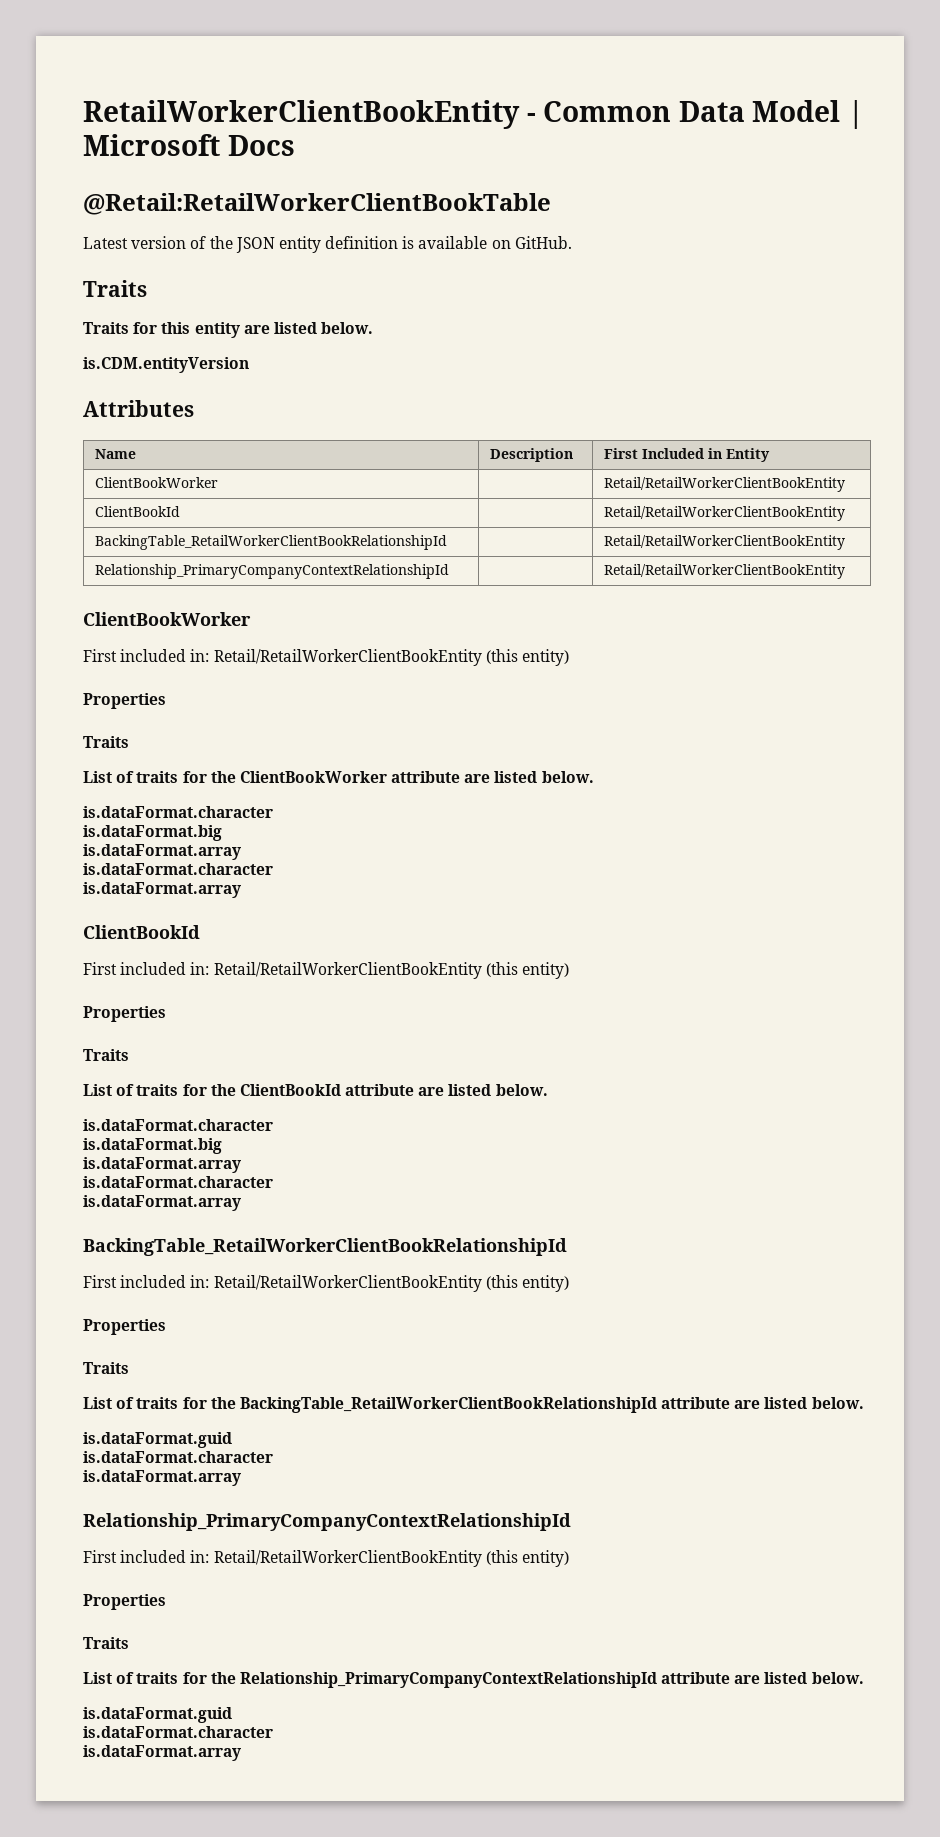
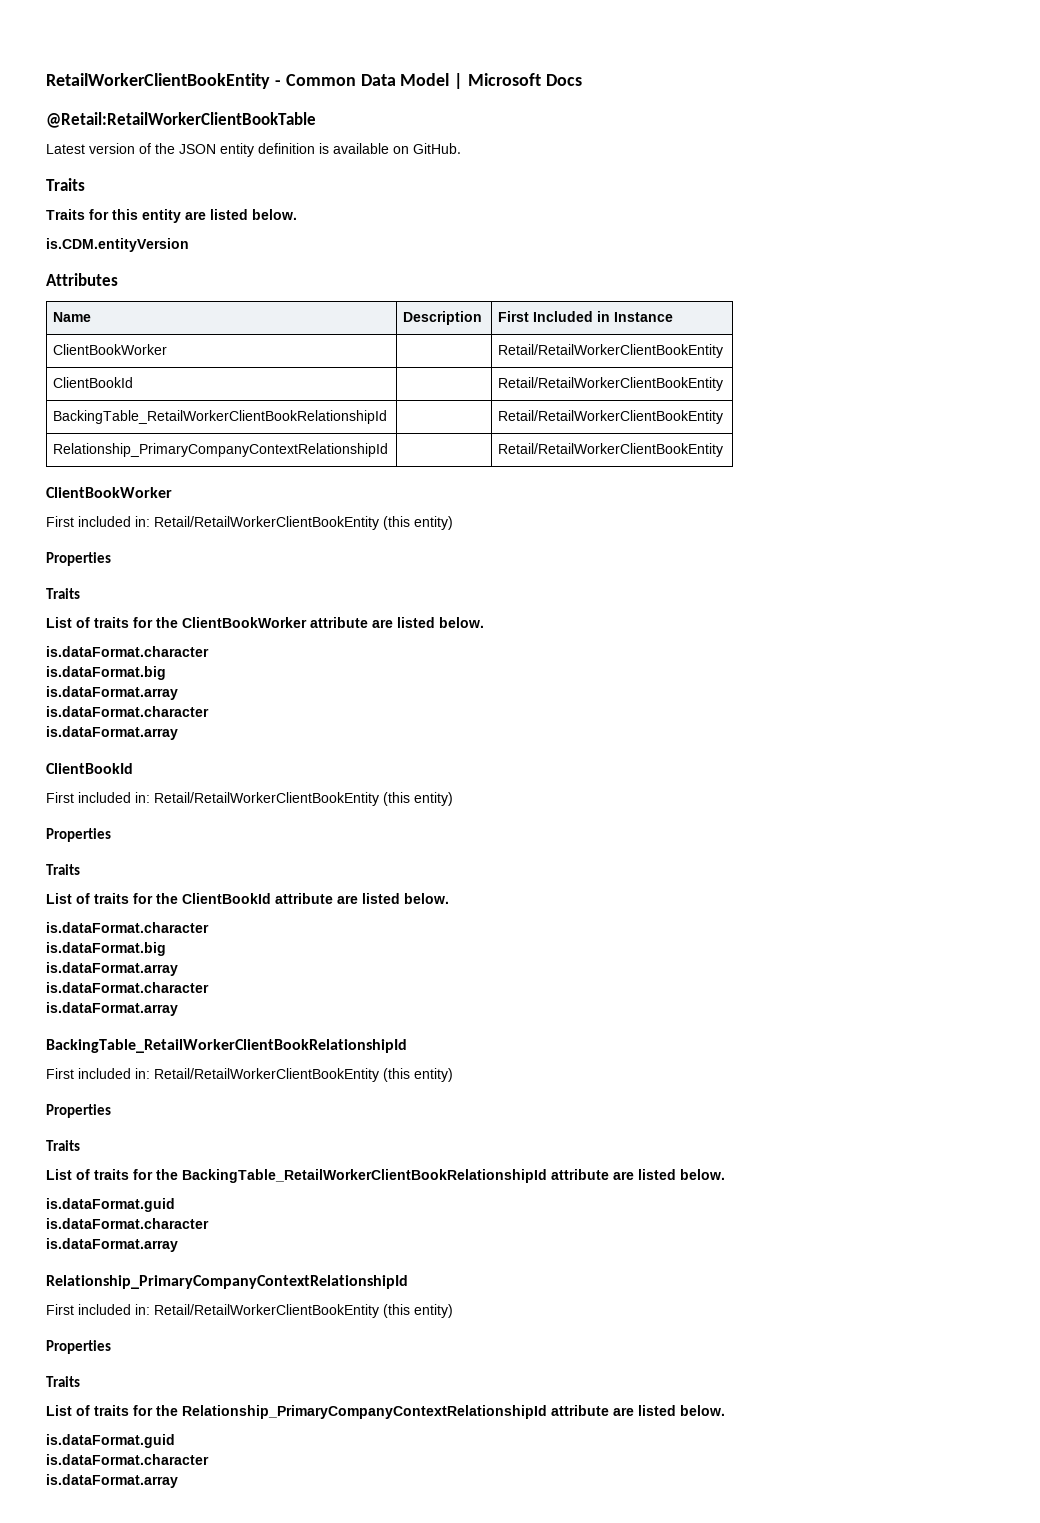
[726,448,771,462] Entity -> [614,312,674,322] Instance

